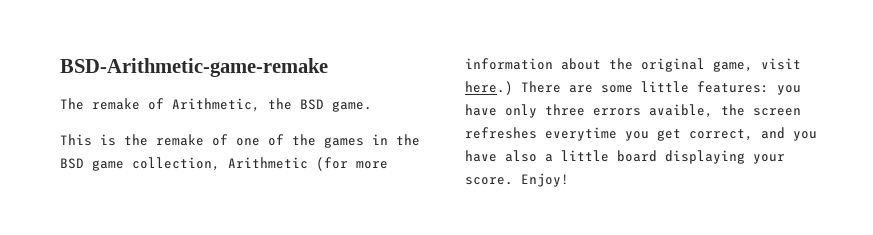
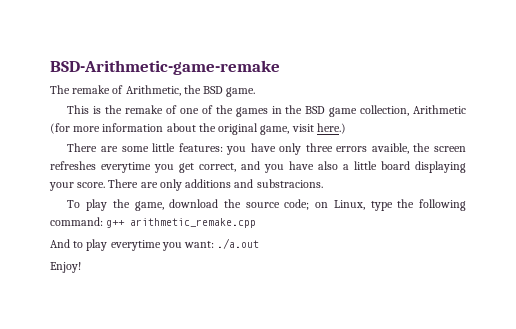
(513, 88) none -> (346, 128) //
(513, 181) none -> [108,179,323,191] [67,199,467,211] [50,217,257,228] [50,238,260,251] There are only additions and substracions. // To play the game, download the source code; on Linux, type the following command: g++ arithmetic_remake.cpp // And to play everytime you want: ./a.out //

